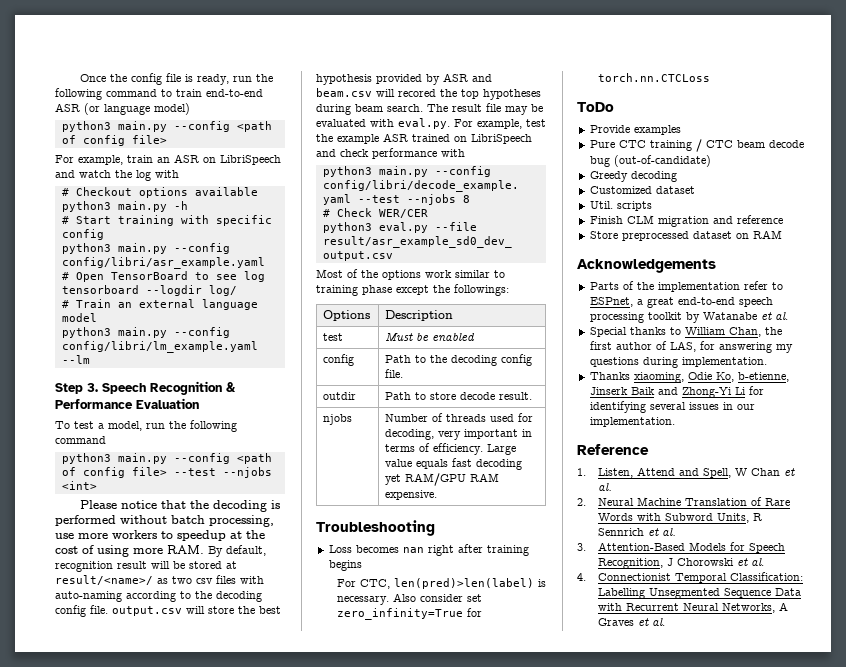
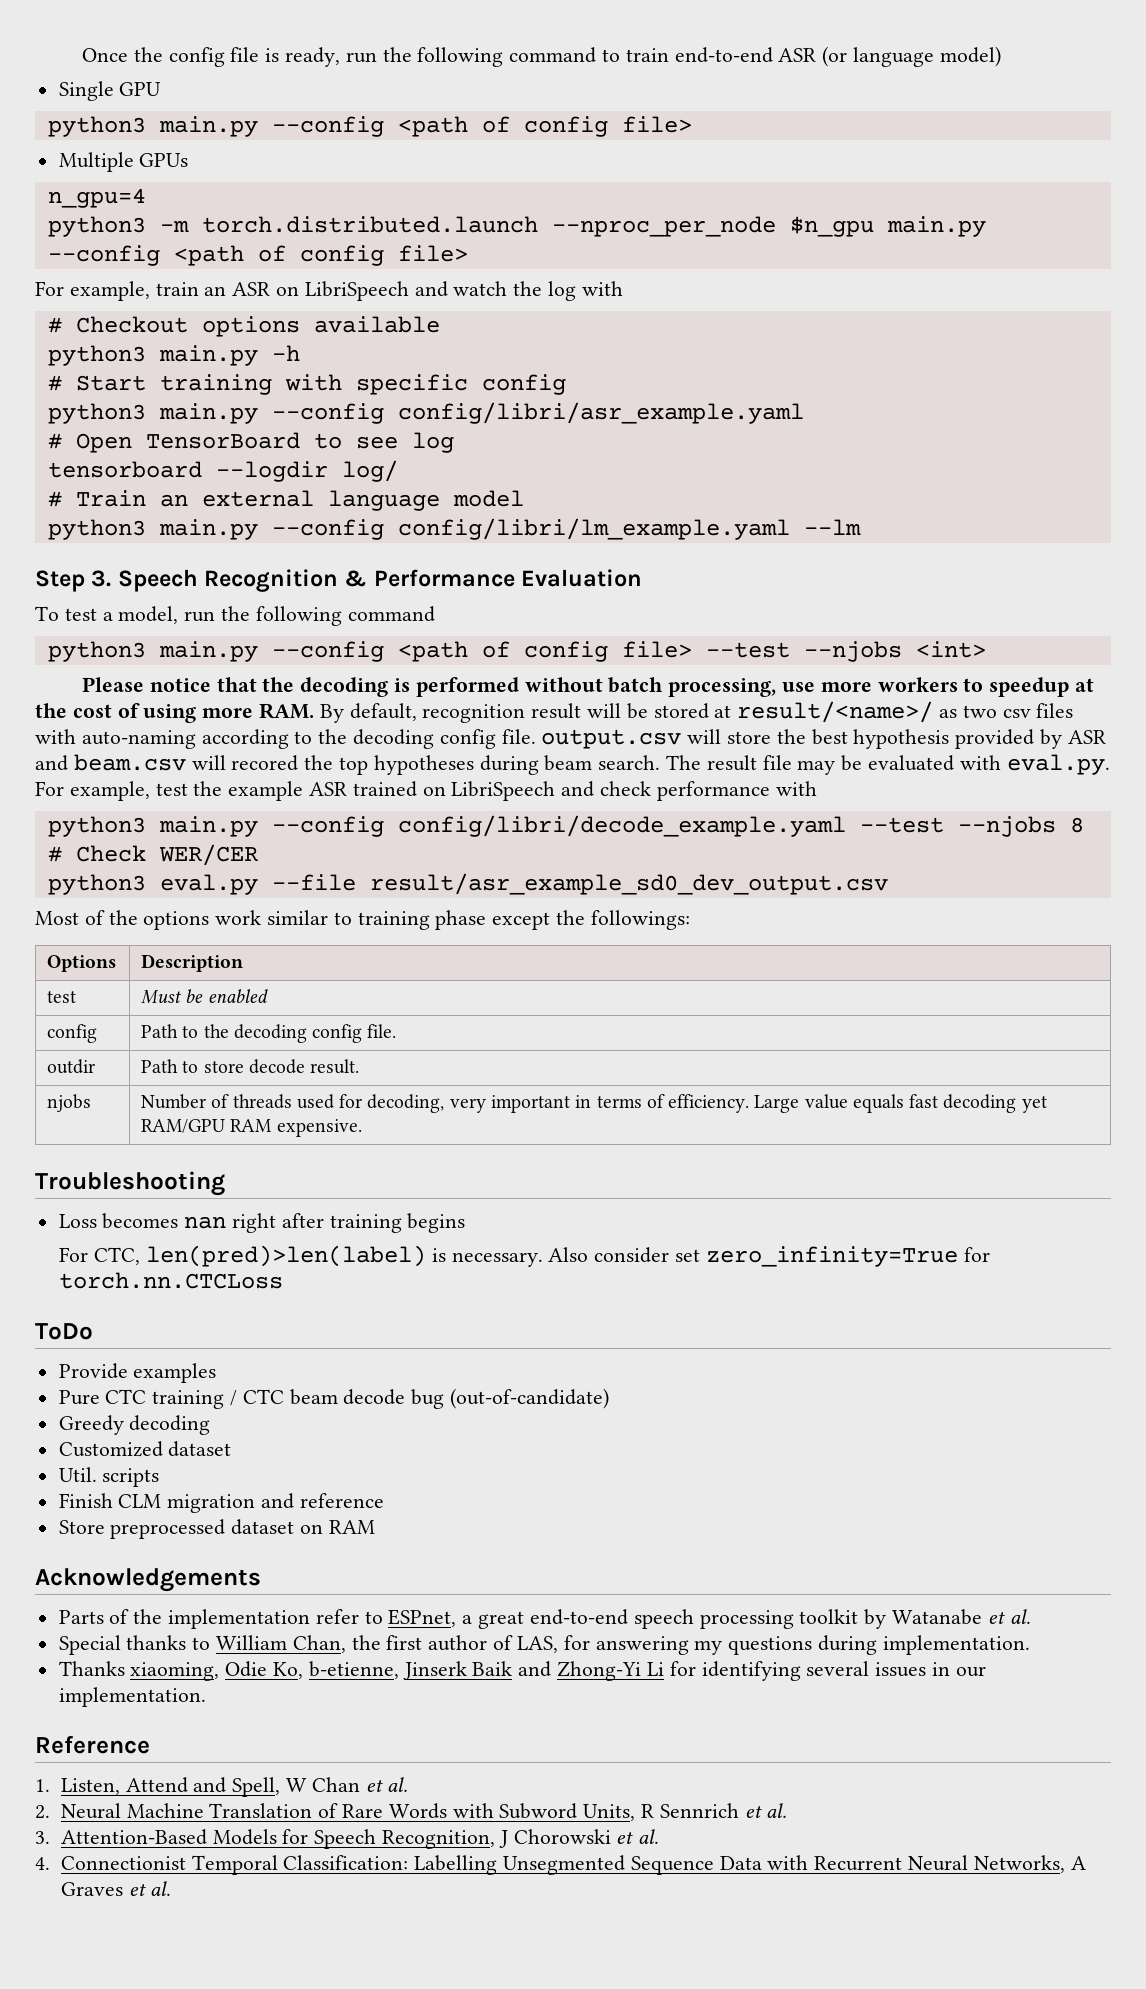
[61,121,272,132] [61,135,167,146] // python3 main.py --config <path of config file> -> [58,81,162,101] [47,116,692,137] [58,152,189,172] [47,188,146,208] [47,216,986,237] [47,245,468,266] // Single GPU // python3 main.py --config <path of config file> // Multiple GPUs // n_gpu=4 // python3 -m torch.distributed.launch --nproc_per_node $n_gpu main.py --config <path of config file>

